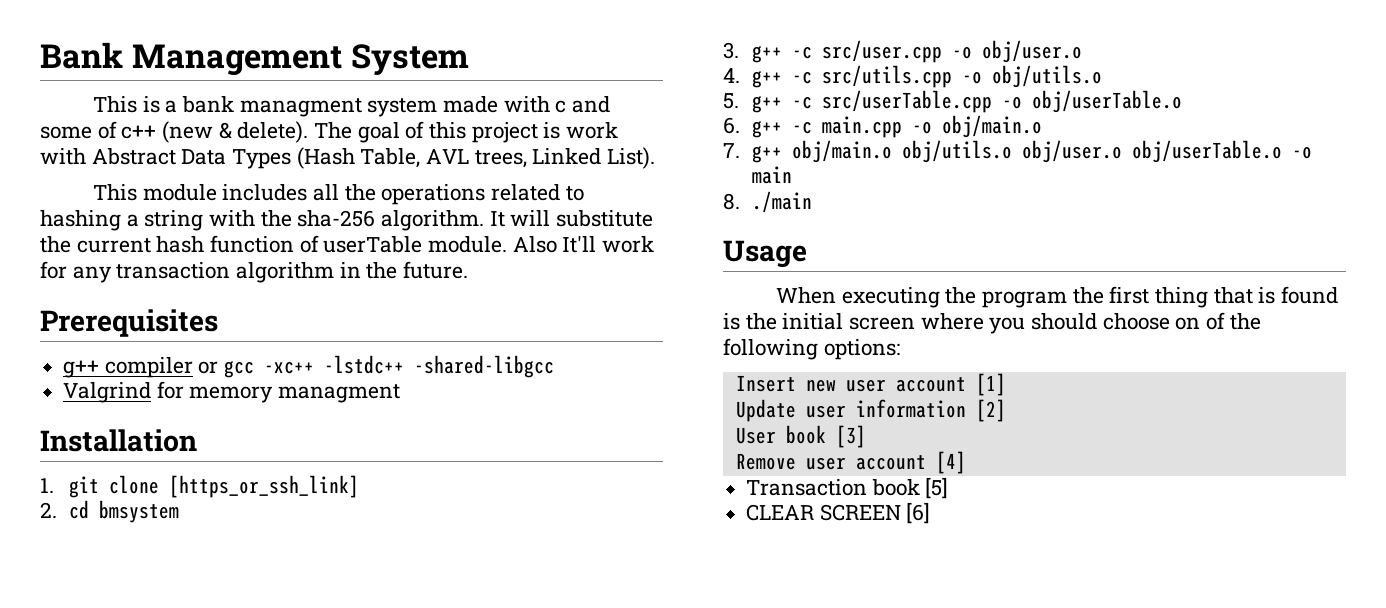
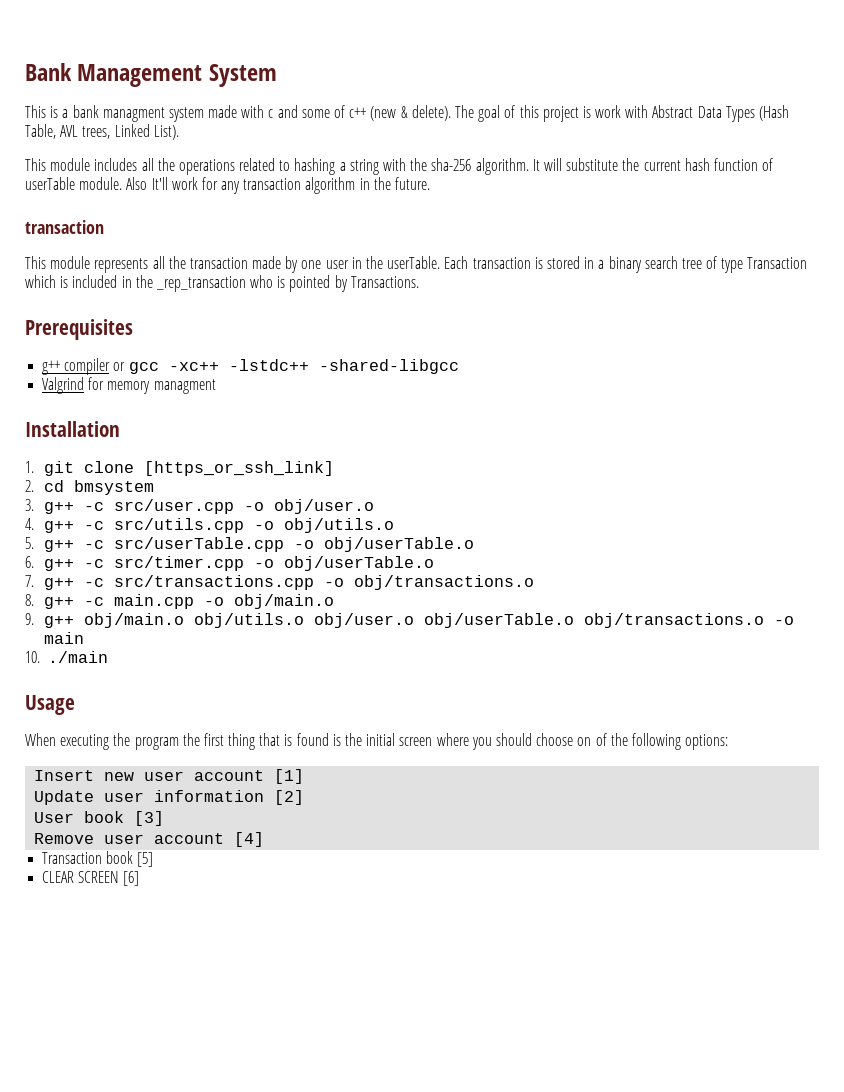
(469, 270) none -> [25,220,104,234] [25,256,808,273] [25,275,419,292] // transaction // This module represents all the transaction made by one user in the userTable. Each transaction is stored in a binary search tree of type Transaction which is included in the _rep_transaction who is pointed by Transactions.
(813, 127) none -> [114,556,435,571] [25,575,535,590] [25,594,105,609] src/timer.cpp -o obj/userTable.o // 7. g++ -c src/transactions.cpp -o obj/transactions.o // 8. g++ -c
[723,143,740,158] 7. -> [25,613,34,625] 9.
(1283, 151) none -> [584,613,765,628] obj/transactions.o
[723,193,740,210] 8. -> [25,651,40,663] 10.

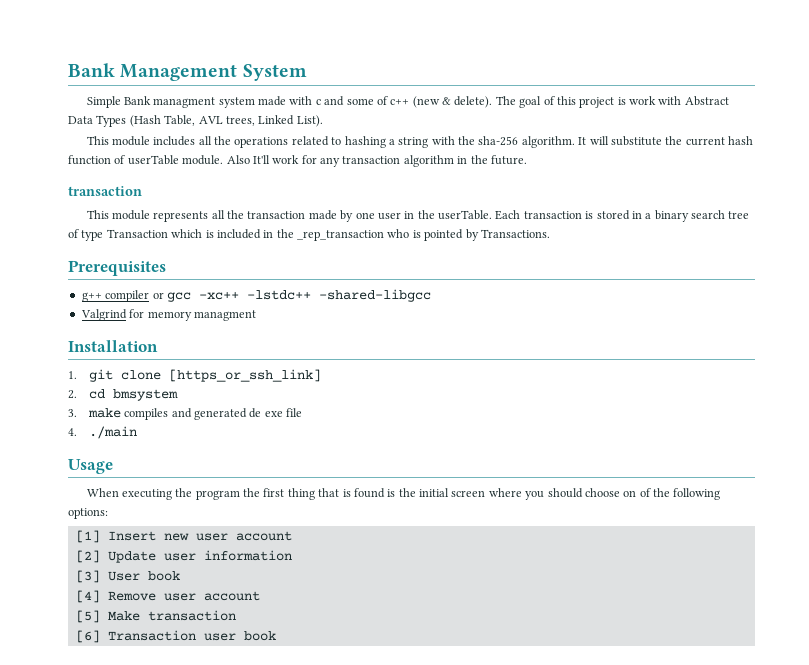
[25,105,99,118] This is a bank -> [86,96,151,108] Simple Bank
[44,499,375,514] [25,518,395,533] [25,537,475,552] [25,556,435,571] [25,575,535,590] [25,594,335,609] [25,613,795,628] [44,632,85,644] [25,651,40,663] g++ -c src/user.cpp -o obj/user.o // 4. g++ -c src/utils.cpp -o obj/utils.o // 5. g++ -c src/userTable.cpp -o obj/userTable.o // 6. g++ -c src/timer.cpp -o obj/userTable.o // 7. g++ -c src/transactions.cpp -o obj/transactions.o // 8. g++ -c main.cpp -o obj/main.o // 9. g++ obj/main.o obj/utils.o obj/user.o obj/userTable.o obj/transactions.o -o main // 10. -> [87,408,303,420] [68,428,77,436] make compiles and generated de exe file // 4.
(729, 742) none -> [75,530,100,543] [1]
[274,769,305,784] [1] // -> [75,550,100,563] // [2]
[274,790,305,805] [2] // -> [75,570,100,583] // [3]
[134,811,165,826] [3] // -> [75,590,100,603] // [4]
[234,832,265,847] [42,851,154,867] [42,871,140,886] [4] // Transaction book [5] // CLEAR SCREEN [6] -> [75,610,236,623] [75,630,276,643] // [5] Make transaction // [6] Transaction user book

